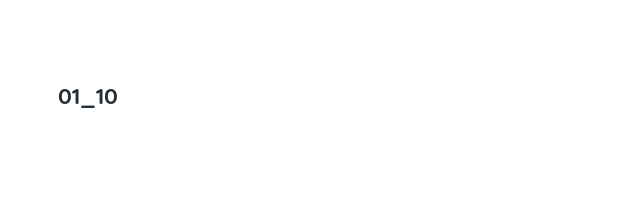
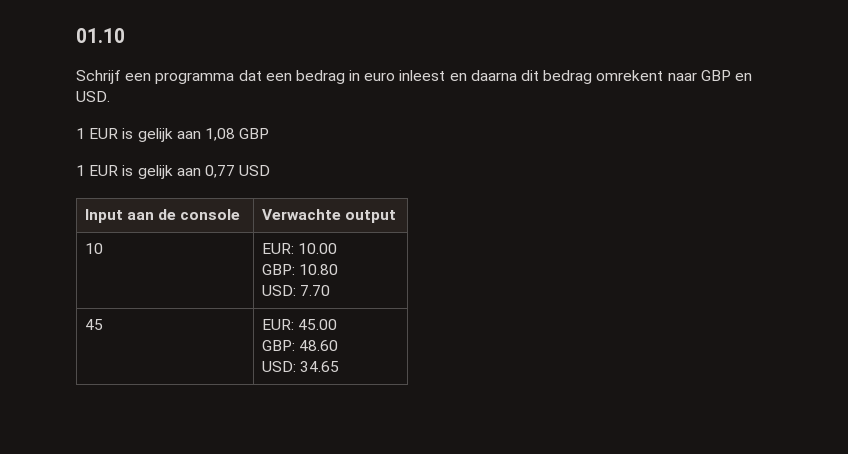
[58,89,118,108] 01_10 -> [76,28,125,43] [76,70,752,84] [76,91,110,102] [76,128,270,142] [76,165,271,179] [84,209,241,223] [261,209,396,223] [84,243,103,254] [261,243,337,254] [261,264,338,275] [261,285,330,296] [84,319,103,330] [261,319,337,330] [261,340,338,351] [261,361,339,372] 01.10 // Schrijf een programma dat een bedrag in euro inleest en daarna dit bedrag omrekent naar GBP en USD. // 1 EUR is gelijk aan 1,08 GBP // 1 EUR is gelijk aan 0,77 USD // Input aan de console | Verwachte output // 10 | EUR: 10.00 // GBP: 10.80 // USD: 7.70 // 45 | EUR: 45.00 // GBP: 48.60 // USD: 34.65

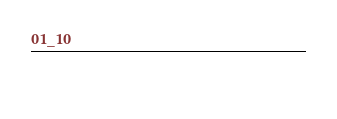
[76,28,125,43] [76,70,752,84] [76,91,110,102] [76,128,270,142] [76,165,271,179] [84,209,241,223] [261,209,396,223] [84,243,103,254] [261,243,337,254] [261,264,338,275] [261,285,330,296] [84,319,103,330] [261,319,337,330] [261,340,338,351] [261,361,339,372] 01.10 // Schrijf een programma dat een bedrag in euro inleest en daarna dit bedrag omrekent naar GBP en USD. // 1 EUR is gelijk aan 1,08 GBP // 1 EUR is gelijk aan 0,77 USD // Input aan de console | Verwachte output // 10 | EUR: 10.00 // GBP: 10.80 // USD: 7.70 // 45 | EUR: 45.00 // GBP: 48.60 // USD: 34.65 -> [31,34,71,47] 01_10

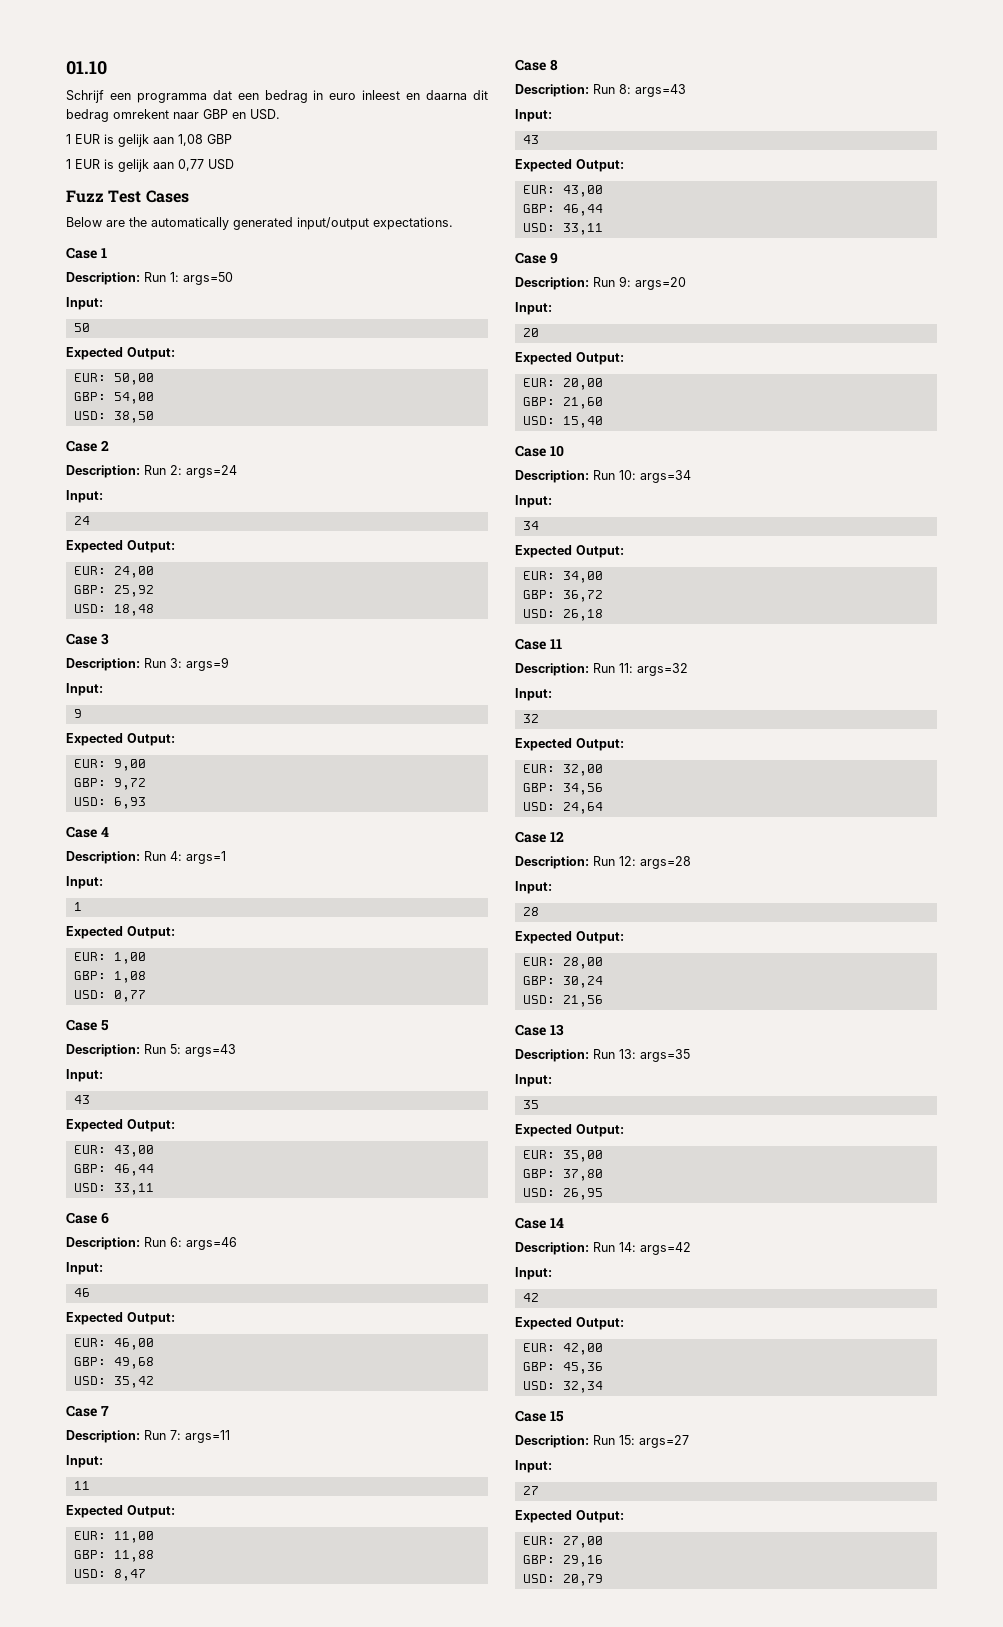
[31,34,71,47] 01_10 -> [66,61,107,75] [66,90,489,103] [66,109,280,122] [66,134,232,147] [66,159,234,172] [66,190,189,203] [66,217,453,230] [66,247,107,259] [66,272,233,285] [66,297,103,310] [73,323,90,332] [66,347,175,360] [73,373,154,385] [73,392,154,404] [73,411,154,423] [66,440,109,452] [66,465,237,478] [66,490,103,503] [73,516,90,525] [66,540,175,553] [73,566,154,578] [73,585,154,597] [73,604,154,616] [66,633,109,645] [66,657,229,671] [66,683,103,696] [73,709,82,718] [66,733,175,746] [73,759,146,771] [73,778,146,790] [73,797,146,809] [66,826,109,838] [66,851,226,864] [66,876,103,889] [73,902,82,911] [66,926,175,939] [73,952,146,964] [73,971,146,983] [73,990,146,1002] [66,1019,109,1031] [66,1044,236,1057] [66,1069,103,1082] [73,1095,90,1104] [66,1119,175,1132] [73,1145,154,1157] [73,1164,154,1176] [73,1183,154,1195] [66,1212,109,1224] [66,1237,237,1250] [66,1262,103,1275] [73,1288,90,1297] [66,1312,175,1325] [73,1338,154,1350] [73,1357,154,1369] [73,1376,154,1388] [66,1405,109,1417] [66,1430,230,1443] [66,1455,103,1468] [73,1481,90,1490] [66,1505,175,1518] [73,1531,154,1543] [73,1550,154,1562] [73,1569,146,1581] [515,59,558,71] [515,84,686,97] [515,109,552,122] [522,135,539,144] [515,159,624,172] [522,185,603,197] [522,204,603,216] [522,223,603,235] [515,252,558,264] [515,276,686,290] [515,302,552,315] [522,328,539,337] [515,352,624,365] [522,378,603,390] [522,397,603,409] [522,416,603,428] [515,445,564,457] [515,470,691,483] [515,495,552,508] [522,521,539,530] [515,545,624,558] [522,571,603,583] [522,590,603,602] [522,609,603,621] [515,638,562,650] [515,663,688,676] [515,688,552,701] [522,714,539,723] [515,738,624,751] [522,764,603,776] [522,783,603,795] [522,802,603,814] [515,831,564,843] [515,856,691,869] [515,881,552,894] [522,907,539,916] [515,931,624,944] [522,957,603,969] [522,976,603,988] [522,995,603,1007] [515,1024,564,1036] [515,1049,690,1062] [515,1074,552,1087] [522,1100,539,1109] [515,1124,624,1137] [522,1150,603,1162] [522,1169,603,1181] [522,1188,603,1200] [515,1217,564,1229] [515,1242,691,1255] [515,1267,552,1280] [522,1293,539,1302] [515,1317,624,1330] [522,1343,603,1355] [522,1362,603,1374] [522,1381,603,1393] [515,1410,564,1422] [515,1435,689,1448] [515,1460,552,1473] [522,1486,539,1495] [515,1510,624,1523] [522,1536,603,1548] [522,1555,603,1567] [522,1574,603,1586] 01.10 // Schrijf een programma dat een bedrag in euro inleest en daarna dit bedrag omrekent naar GBP en USD. // 1 EUR is gelijk aan 1,08 GBP // 1 EUR is gelijk aan 0,77 USD // Fuzz Test Cases // Below are the automatically generated input/output expectations. // Case 1 // Description: Run 1: args=50 // Input: // 50 // Expected Output: // EUR: 50,00 // GBP: 54,00 // USD: 38,50 // Case 2 // Description: Run 2: args=24 // Input: // 24 // Expected Output: // EUR: 24,00 // GBP: 25,92 // USD: 18,48 // Case 3 // Description: Run 3: args=9 // Input: // 9 // Expected Output: // EUR: 9,00 // GBP: 9,72 // USD: 6,93 // Case 4 // Description: Run 4: args=1 // Input: // 1 // Expected Output: // EUR: 1,00 // GBP: 1,08 // USD: 0,77 // Case 5 // Description: Run 5: args=43 // Input: // 43 // Expected Output: // EUR: 43,00 // GBP: 46,44 // USD: 33,11 // Case 6 // Description: Run 6: args=46 // Input: // 46 // Expected Output: // EUR: 46,00 // GBP: 49,68 // USD: 35,42 // Case 7 // Description: Run 7: args=11 // Input: // 11 // Expected Output: // EUR: 11,00 // GBP: 11,88 // USD: 8,47 // Case 8 // Description: Run 8: args=43 // Input: // 43 // Expected Output: // EUR: 43,00 // GBP: 46,44 // USD: 33,11 // Case 9 // Description: Run 9: args=20 // Input: // 20 // Expected Output: // EUR: 20,00 // GBP: 21,60 // USD: 15,40 // Case 10 // Description: Run 10: args=34 // Input: // 34 // Expected Output: // EUR: 34,00 // GBP: 36,72 // USD: 26,18 // Case 11 // Description: Run 11: args=32 // Input: // 32 // Expected Output: // EUR: 32,00 // GBP: 34,56 // USD: 24,64 // Case 12 // Description: Run 12: args=28 // Input: // 28 // Expected Output: // EUR: 28,00 // GBP: 30,24 // USD: 21,56 // Case 13 // Description: Run 13: args=35 // Input: // 35 // Expected Output: // EUR: 35,00 // GBP: 37,80 // USD: 26,95 // Case 14 // Description: Run 14: args=42 // Input: // 42 // Expected Output: // EUR: 42,00 // GBP: 45,36 // USD: 32,34 // Case 15 // Description: Run 15: args=27 // Input: // 27 // Expected Output: // EUR: 27,00 // GBP: 29,16 // USD: 20,79

